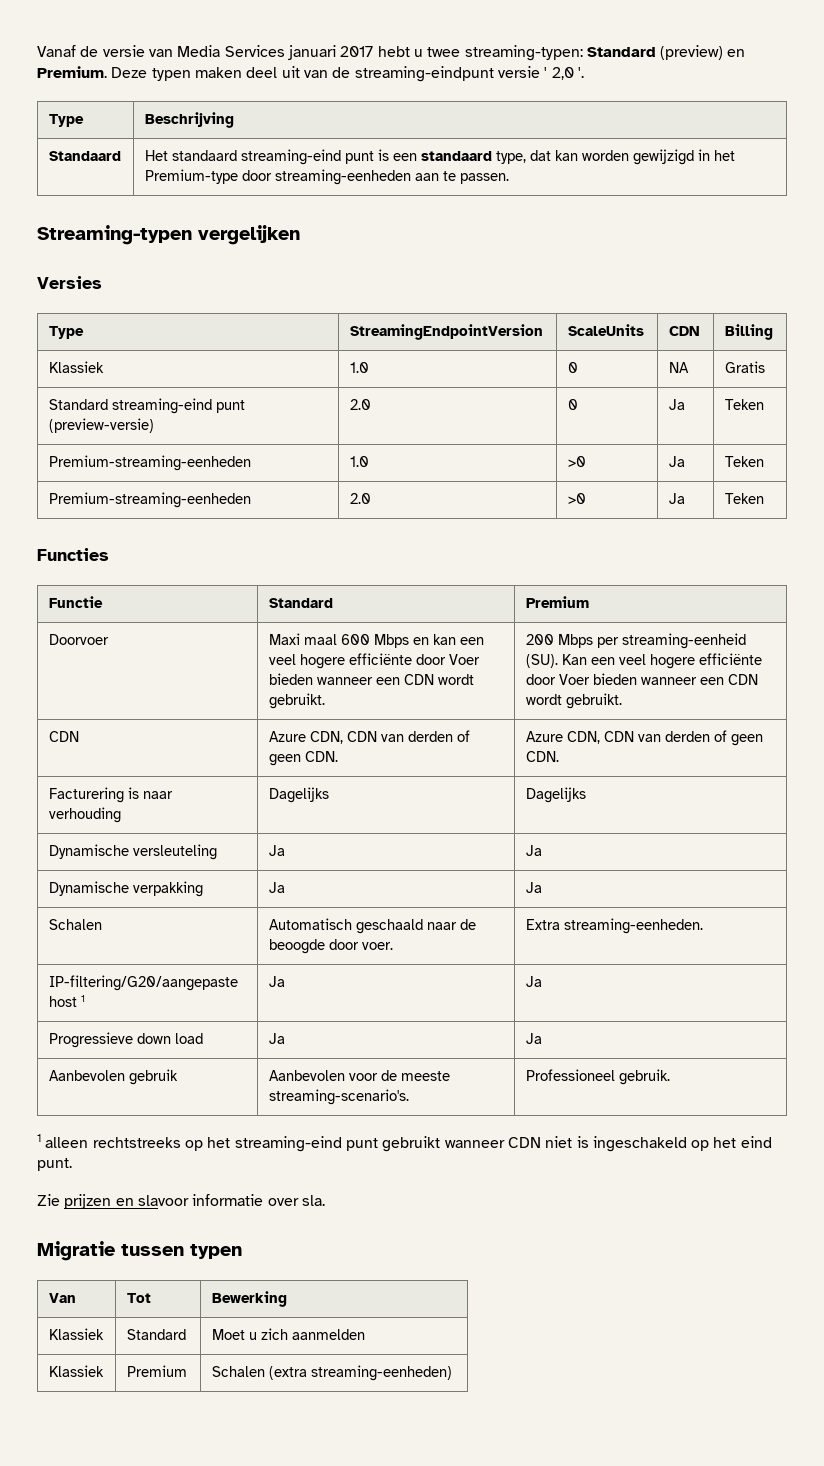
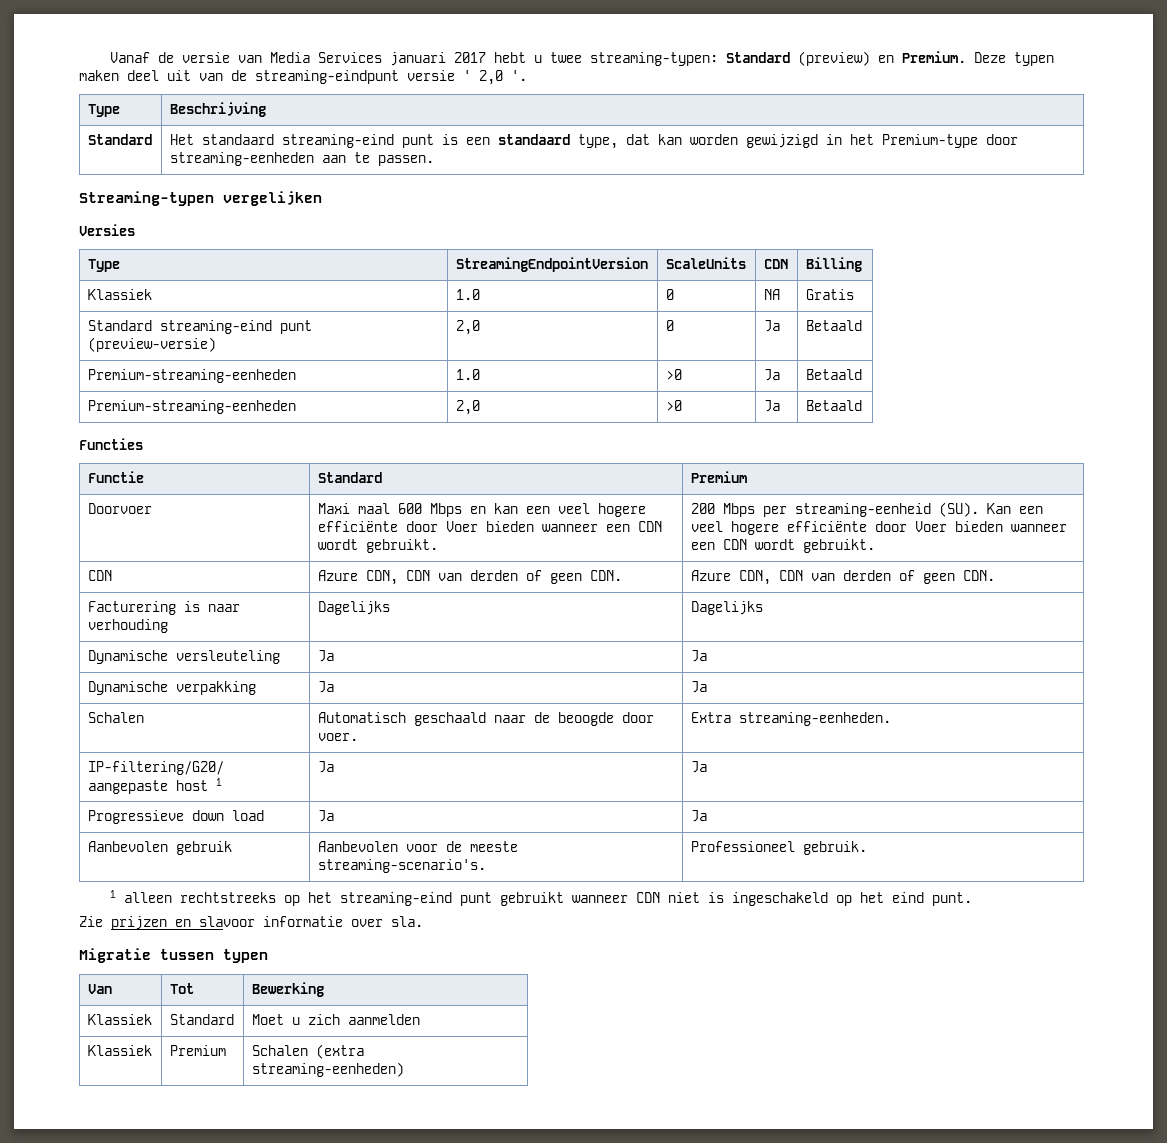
[48,151,121,161] Standaard -> [87,134,152,145] Standard
[349,399,371,410] 2.0 -> [455,320,480,335] 2,0
[724,399,764,410] Teken -> [805,320,862,331] Betaald
[724,456,764,467] [48,492,251,508] [349,493,371,504] [567,493,586,504] [668,493,685,504] [724,493,764,504] Teken // Premium-streaming-eenheden | 2.0 | >0 | Ja | Teken -> [805,369,862,380] [87,400,296,414] [455,400,480,415] [665,400,682,411] [763,400,780,412] [805,400,862,411] Betaald // Premium-streaming-eenheden | 2,0 | >0 | Ja | Betaald

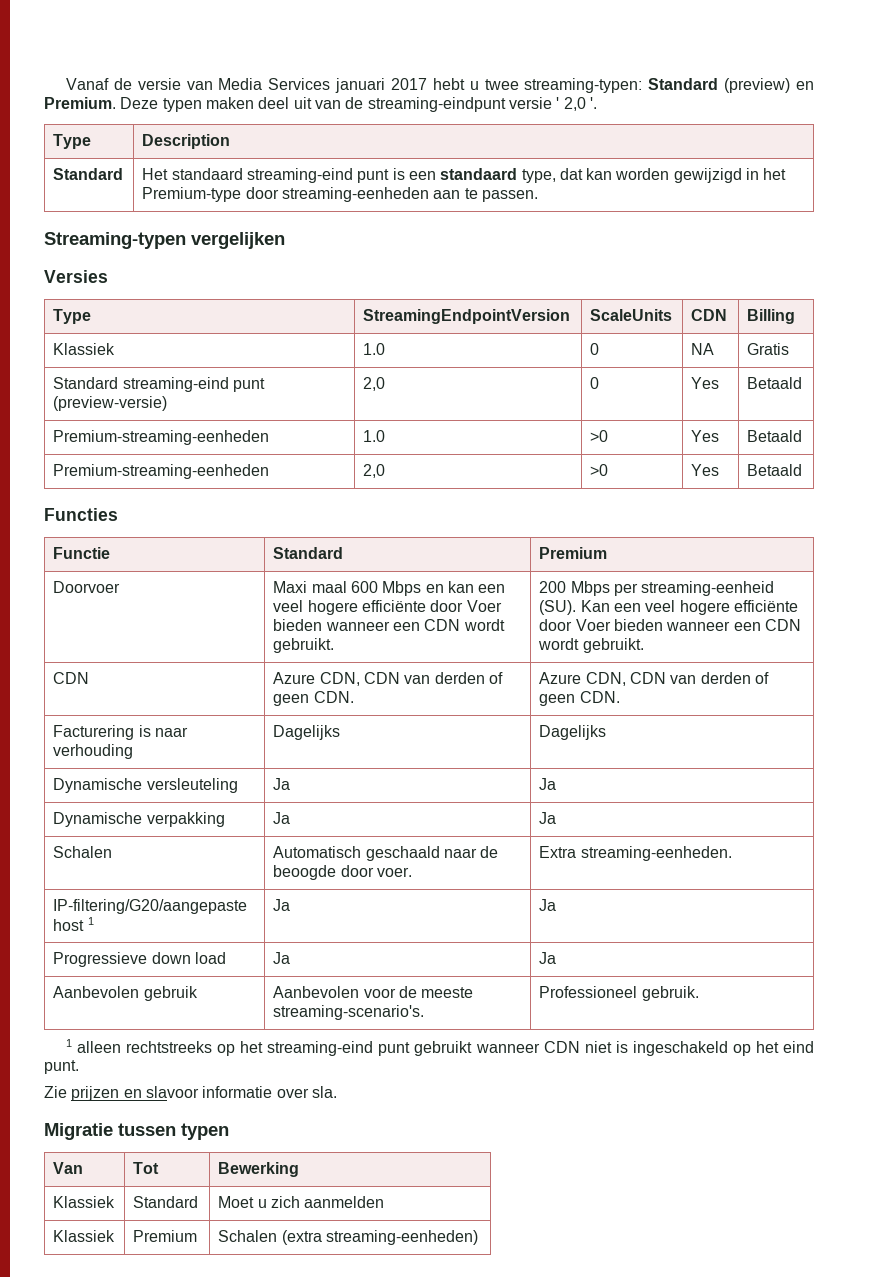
[169,102,266,117] Beschrijving -> [142,134,231,149] Description
[763,320,780,332] Ja -> [691,377,720,389] Yes
[763,369,780,381] Ja -> [691,430,720,442] Yes
[763,400,780,412] Ja -> [691,464,720,476] Yes

